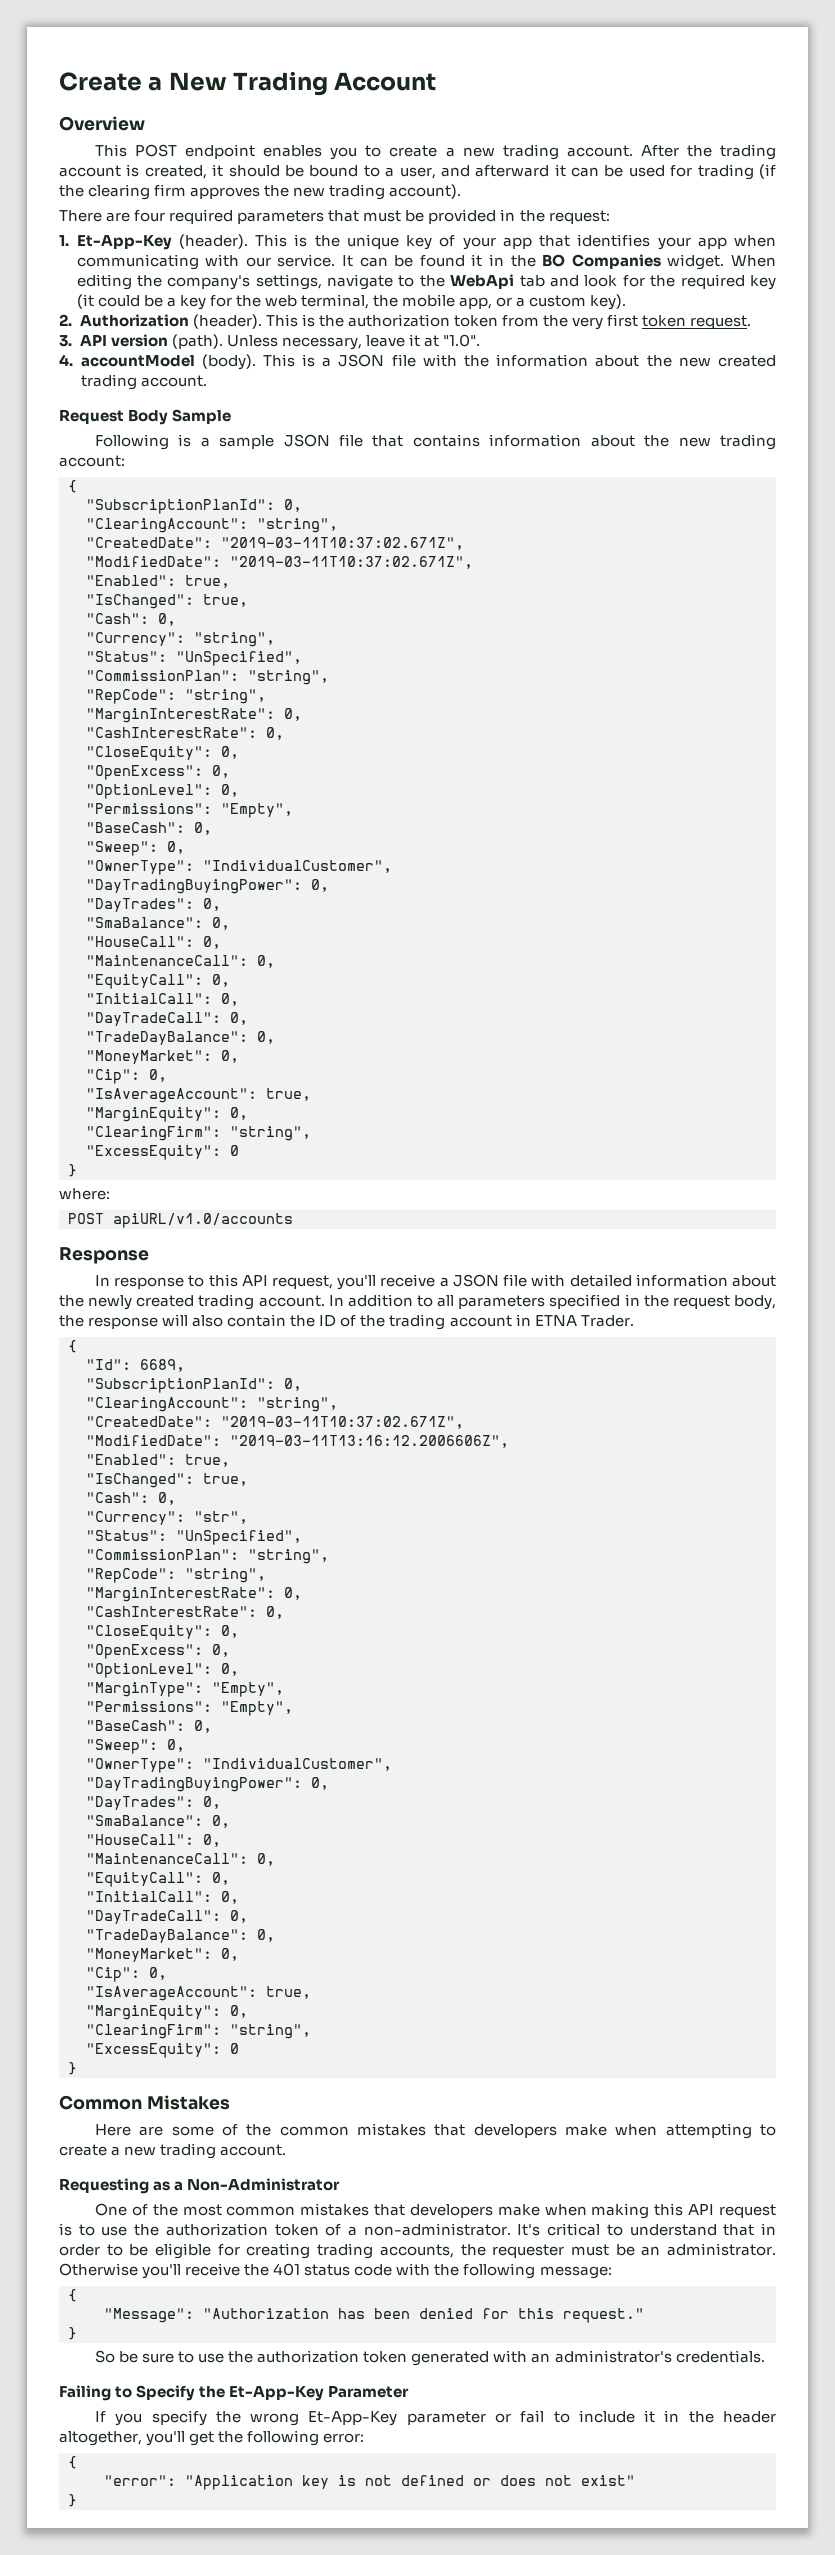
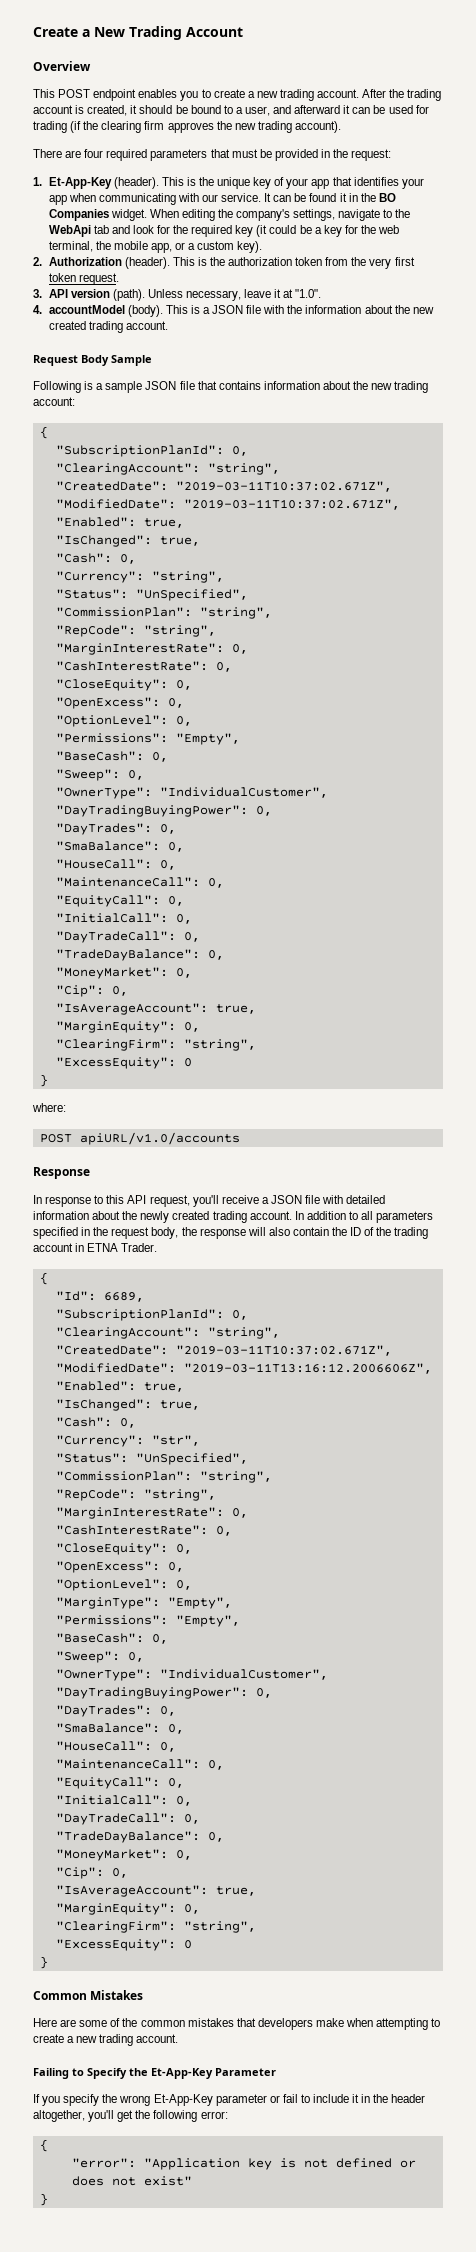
[59,2178,341,2194] [94,2203,777,2219] [59,2223,776,2236] [59,2243,777,2259] [59,2263,612,2279] [68,2289,77,2302] [104,2308,644,2323] [68,2327,77,2340] [94,2350,765,2366] // Requesting as a Non-Administrator // One of the most common mistakes that developers make when making this API request is to use the authorization token of a non-administrator. It's critical to understand that in order to be eligible for creating trading accounts, the requester must be an administrator. Otherwise you'll receive the 401 status code with the following message: // { // "Message": "Authorization has been denied for this request." // } // So be sure to use the authorization token generated with an administrator's credentials. -> (179, 2038) none

